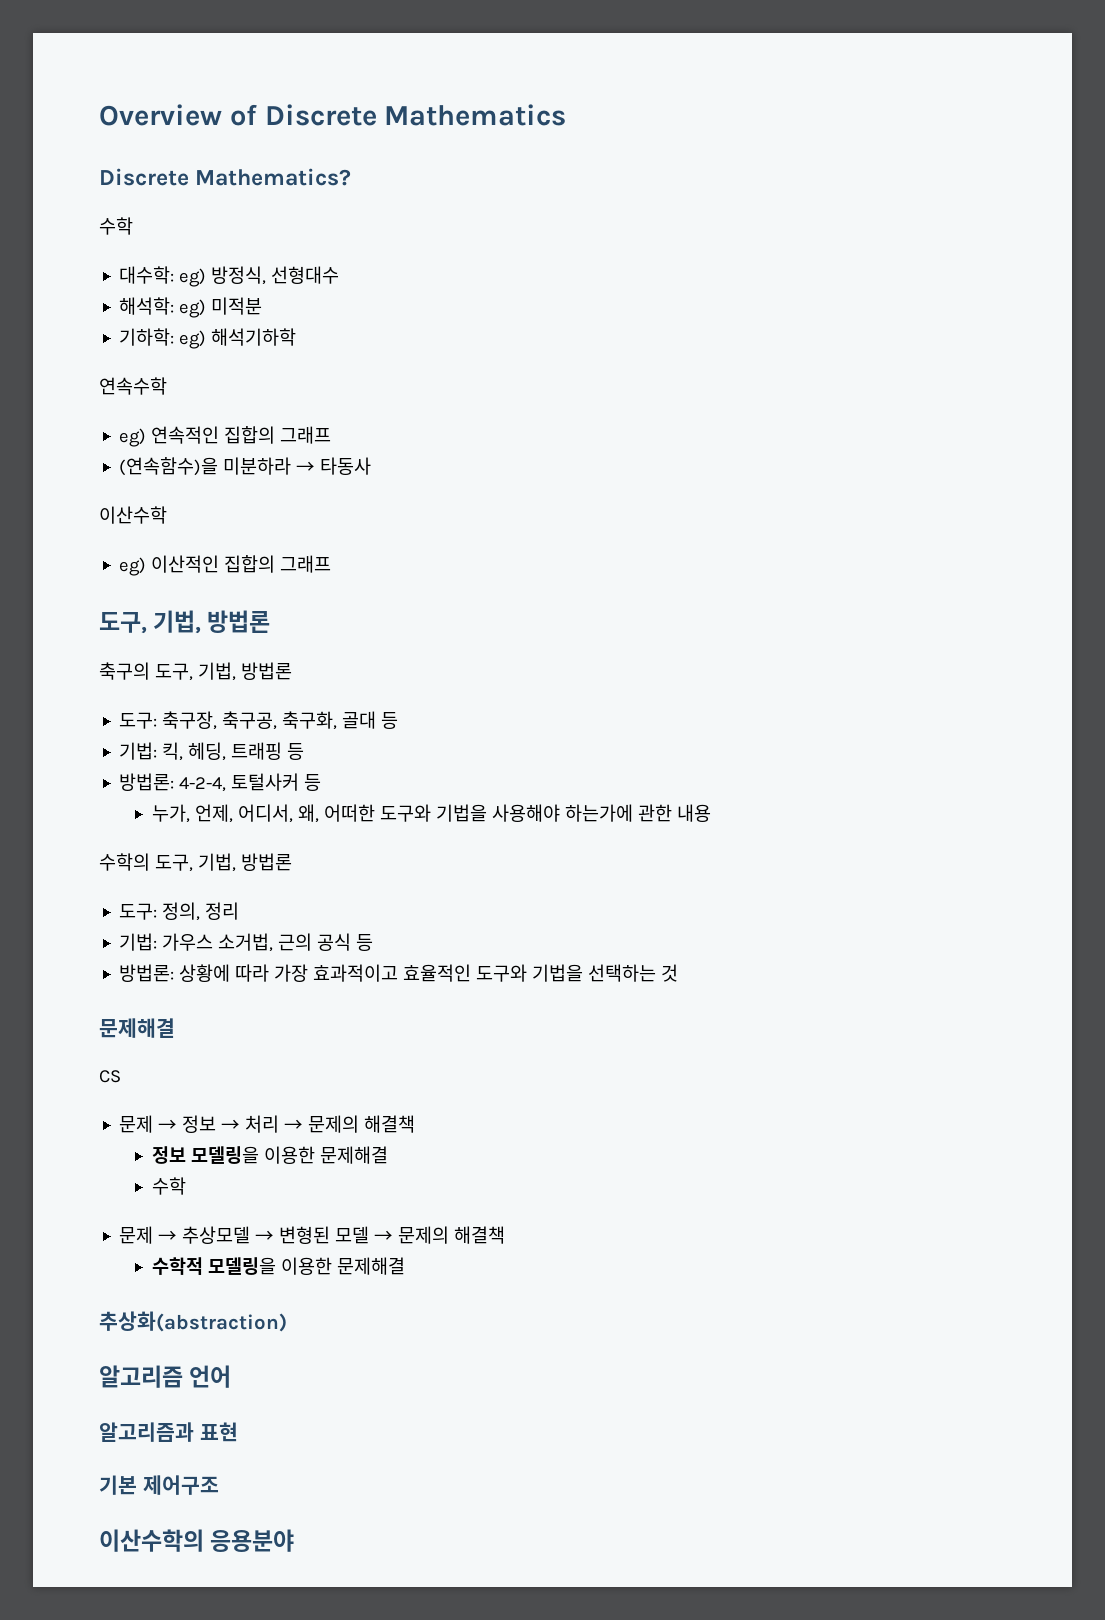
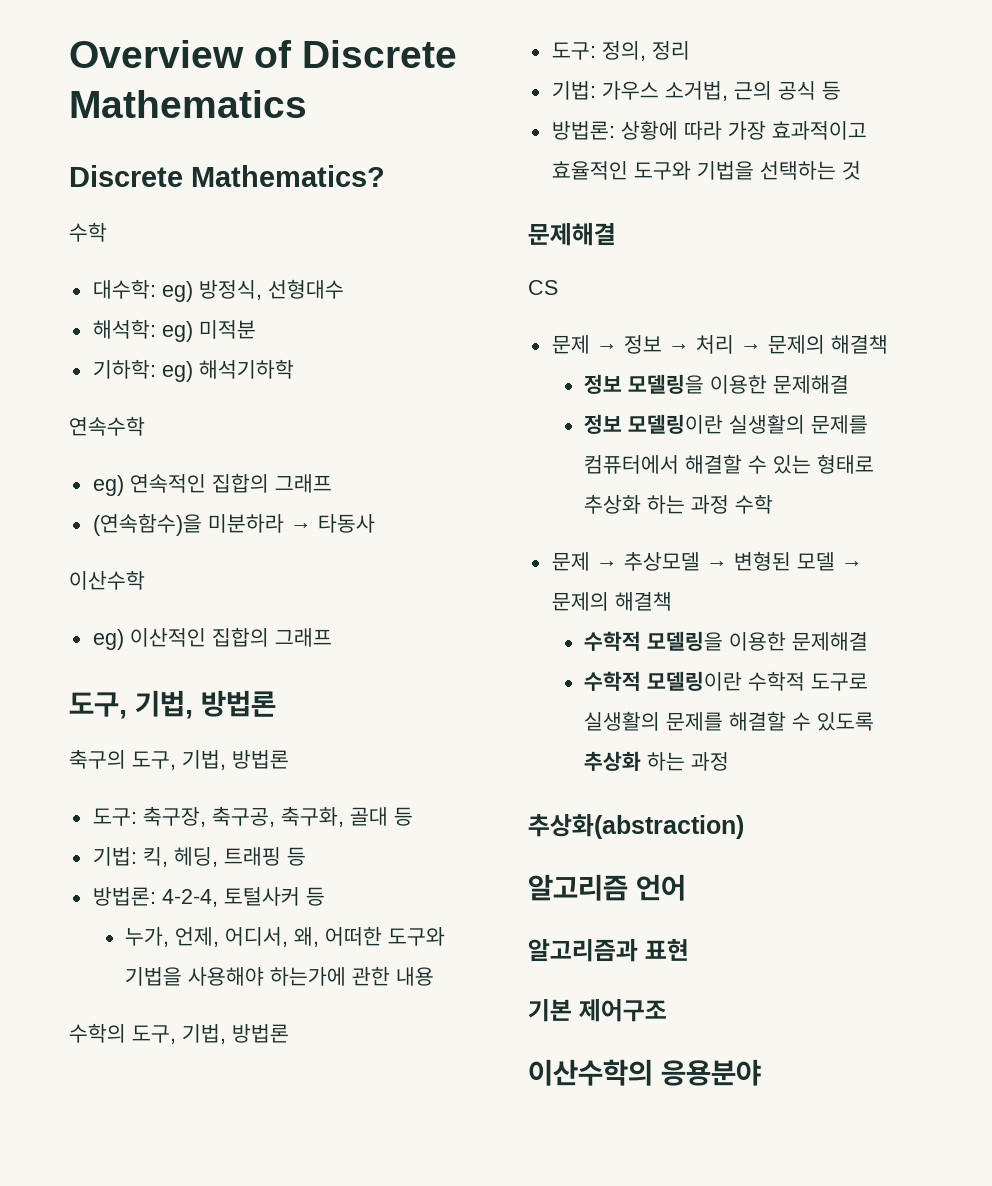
(388, 1155) none -> [583,414,868,434] [583,454,874,474] [583,495,729,514] 정보 모델링이란 실생활의 문제를 컴퓨터에서 해결할 수 있는 형태로 추상화 하는 과정
(405, 1266) none -> [583,671,868,691] [583,711,874,731] [583,751,729,771] // 수학적 모델링이란 수학적 도구로 실생활의 문제를 해결할 수 있도록 추상화 하는 과정

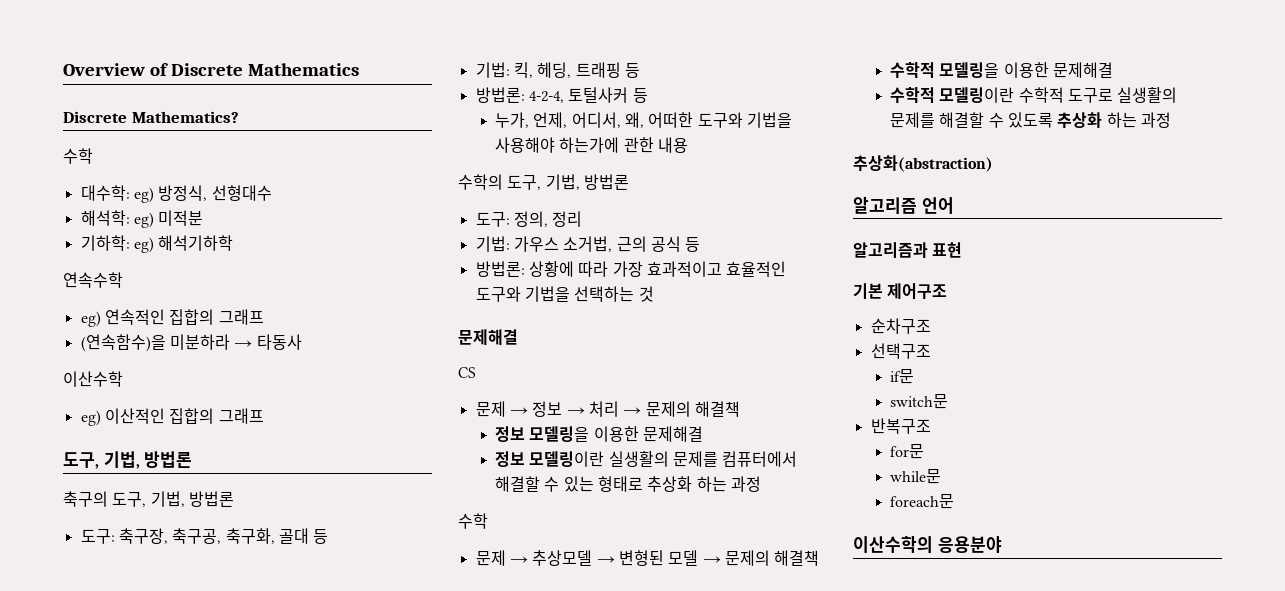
(729, 504) none -> (762, 484) //
(667, 1010) none -> [870,318,931,334] [870,343,931,359] [890,369,915,384] [890,394,949,409] [870,418,931,434] [890,444,925,459] [890,469,942,484] [890,494,955,509] // 순차구조 // 선택구조 // if문 // switch문 // 반복구조 // for문 // while문 // foreach문

